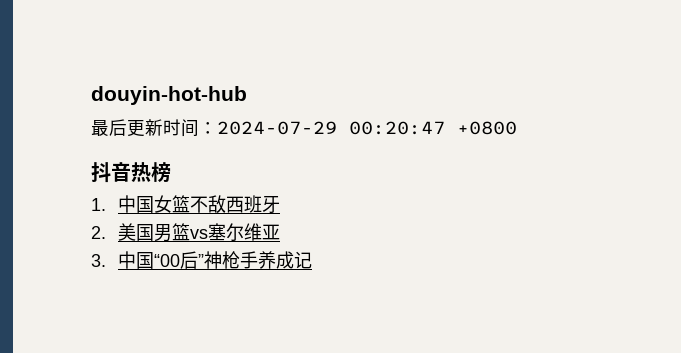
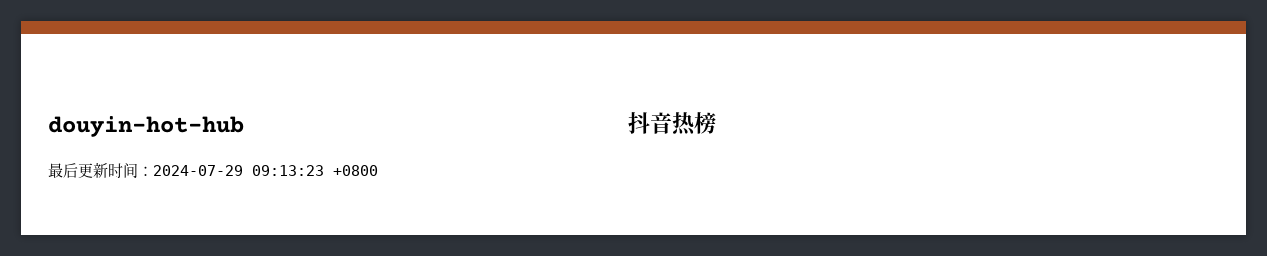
[349,121,445,135] 00:20:47 -> [252,165,324,176] 09:13:23
[91,195,281,214] [91,223,281,242] [91,251,313,269] // 1.中国女篮不敌西班牙 // 2.美国男篮vs塞尔维亚 // 3.中国“00后”神枪手养成记 -> (716, 123) none

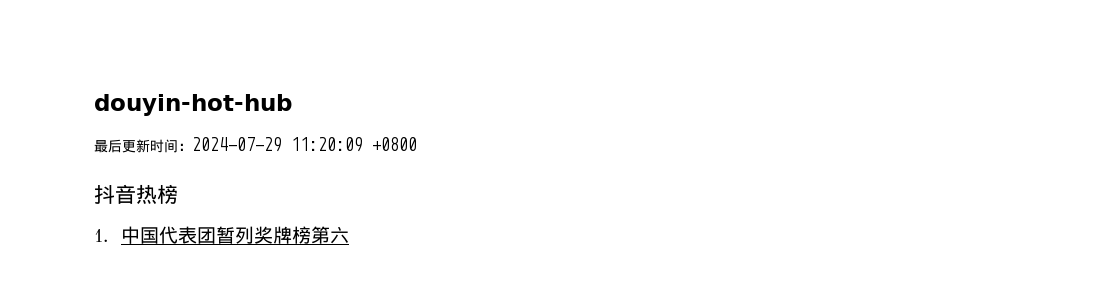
[252,165,324,176] 09:13:23 -> [291,137,363,152] 11:20:09
(716, 123) none -> [94,226,350,244] // 1.中国代表团暂列奖牌榜第六

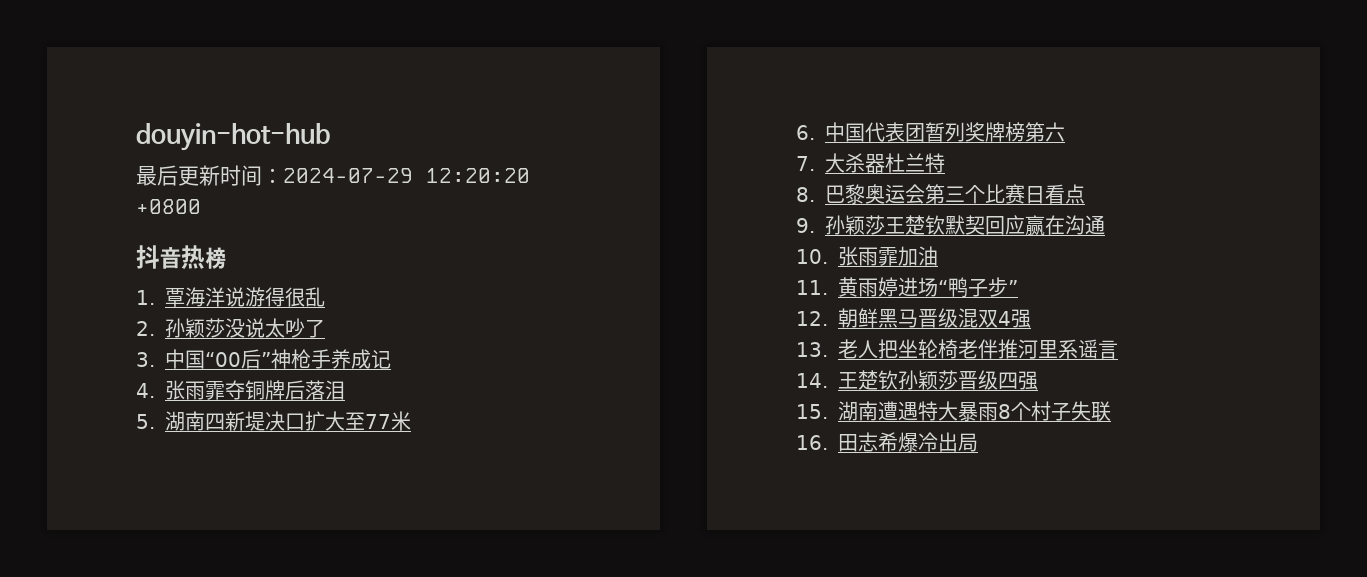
[291,137,363,152] 11:20:09 -> [426,168,530,183] 12:20:20
(108, 235) none -> [165,287,325,307] [136,318,325,338] [136,349,391,369] [136,380,345,400] [136,411,411,431] [796,125,815,140] 覃海洋说游得很乱 // 2.孙颖莎没说太吵了 // 3.中国“00后”神枪手养成记 // 4.张雨霏夺铜牌后落泪 // 5.湖南四新堤决口扩大至77米 // 6.
(350, 235) none -> [796,153,945,173] [796,184,1085,204] [796,215,1105,236] [796,246,938,266] [796,277,1018,298] [796,308,1031,328] [796,339,1118,359] [796,370,1038,390] [796,401,1111,422] [796,432,978,453] // 7.大杀器杜兰特 // 8.巴黎奥运会第三个比赛日看点 // 9.孙颖莎王楚钦默契回应赢在沟通 // 10.张雨霏加油 // 11.黄雨婷进场“鸭子步” // 12.朝鲜黑马晋级混双4强 // 13.老人把坐轮椅老伴推河里系谣言 // 14.王楚钦孙颖莎晋级四强 // 15.湖南遭遇特大暴雨8个村子失联 // 16.田志希爆冷出局

